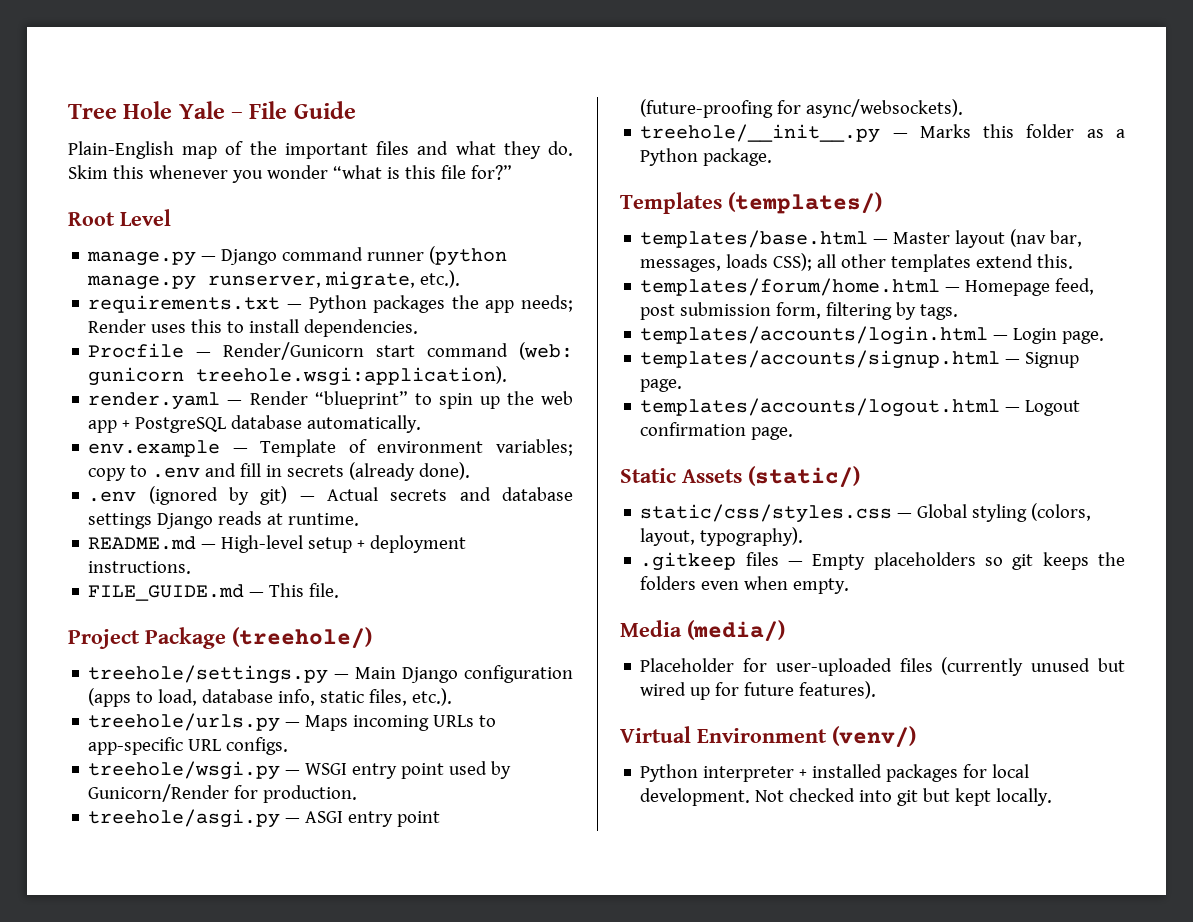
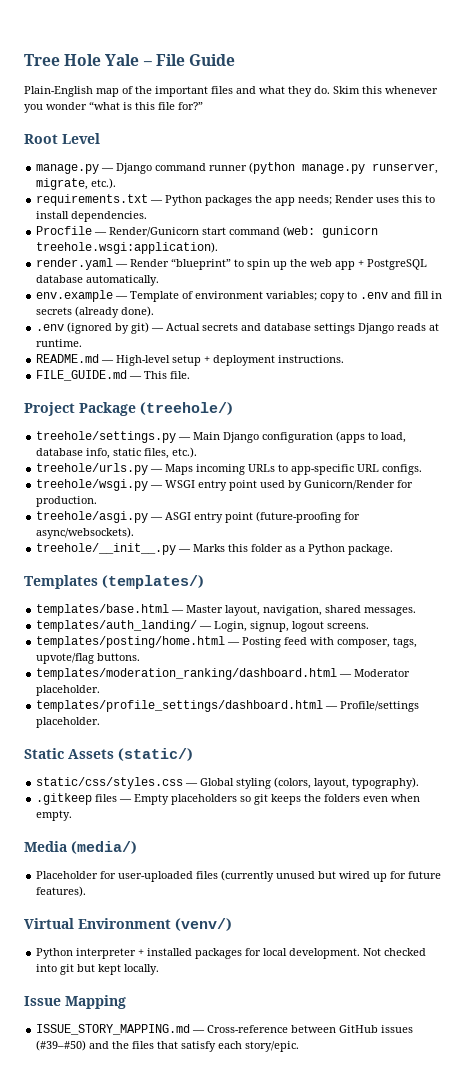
[955,229,1083,248] [640,253,1074,272] [640,278,1095,296] [640,302,959,320] [640,326,1105,345] [640,350,1080,369] [640,379,683,392] [640,398,1081,417] [640,422,794,440] layout (nav bar, messages, loads CSS); all other templates extend this. // templates/forum/home.html — Homepage feed, post submission form, filtering by tags. // templates/accounts/login.html — Login page. // templates/accounts/signup.html — Signup page. // templates/accounts/logout.html — Logout confirmation page. -> [225,605,417,616] [36,620,370,632] [36,636,418,648] [36,653,141,664] [36,668,411,680] [36,685,101,696] [36,700,420,712] [36,717,101,728] layout, navigation, shared messages. // templates/auth_landing/ — Login, signup, logout screens. // templates/posting/home.html — Posting feed with composer, tags, upvote/flag buttons. // templates/moderation_ranking/dashboard.html — Moderator placeholder. // templates/profile_settings/dashboard.html — Profile/settings placeholder.
(1053, 797) none -> [24,995,126,1009] [36,1024,414,1035] [36,1040,300,1052] // Issue Mapping // ISSUE_STORY_MAPPING.md — Cross-reference between GitHub issues (#39–#50) and the files that satisfy each story/epic.

